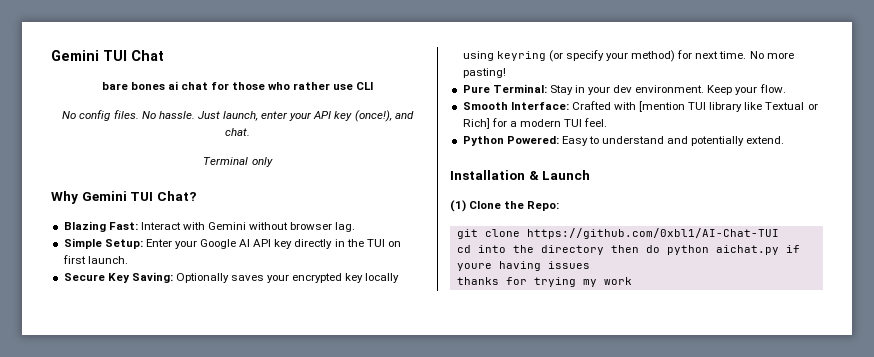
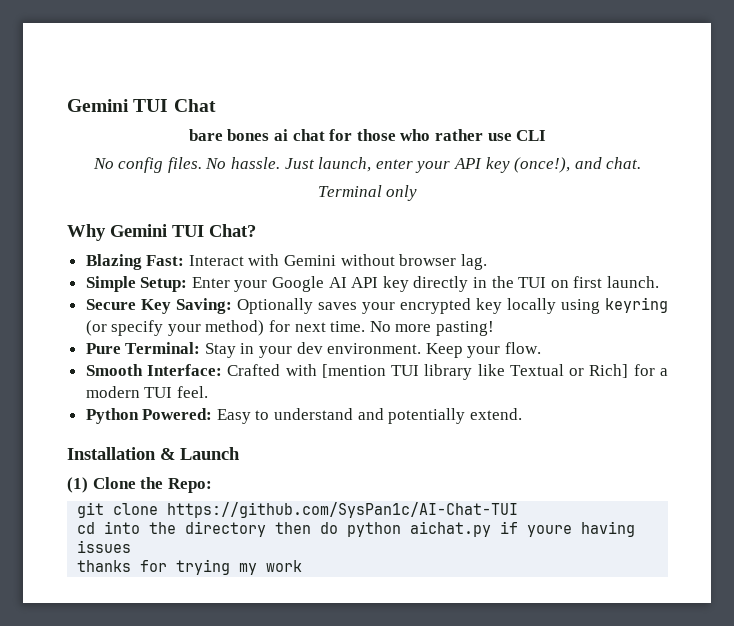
[526,228,779,239] https://github.com/0xbl1/AI-Chat-TUI -> [167,502,519,518] https://github.com/SysPan1c/AI-Chat-TUI

